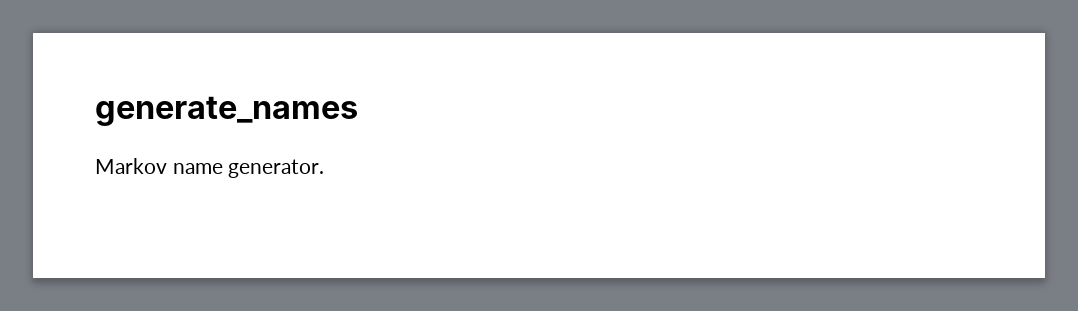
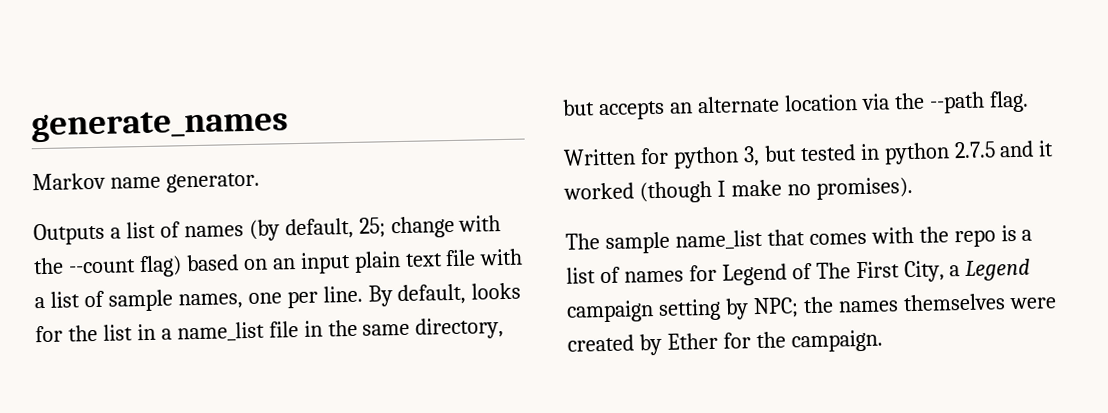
(325, 168) none -> [33,215,502,246] [33,248,524,278] [34,282,522,312] [35,316,505,343] [562,90,1029,121] [563,140,1055,169] [563,176,913,204] [565,224,1033,255] [566,258,1031,286] [566,293,1057,323] [567,329,883,356] // Outputs a list of names (by default, 25; change with the --count flag) based on an input plain text file with a list of sample names, one per line. By default, looks for the list in a name_list file in the same directory, but accepts an alternate location via the --path flag. // Written for python 3, but tested in python 2.7.5 and it worked (though I make no promises). // The sample name_list that comes with the repo is a list of names for Legend of The First City, a Legend campaign setting by NPC; the names themselves were created by Ether for the campaign.

